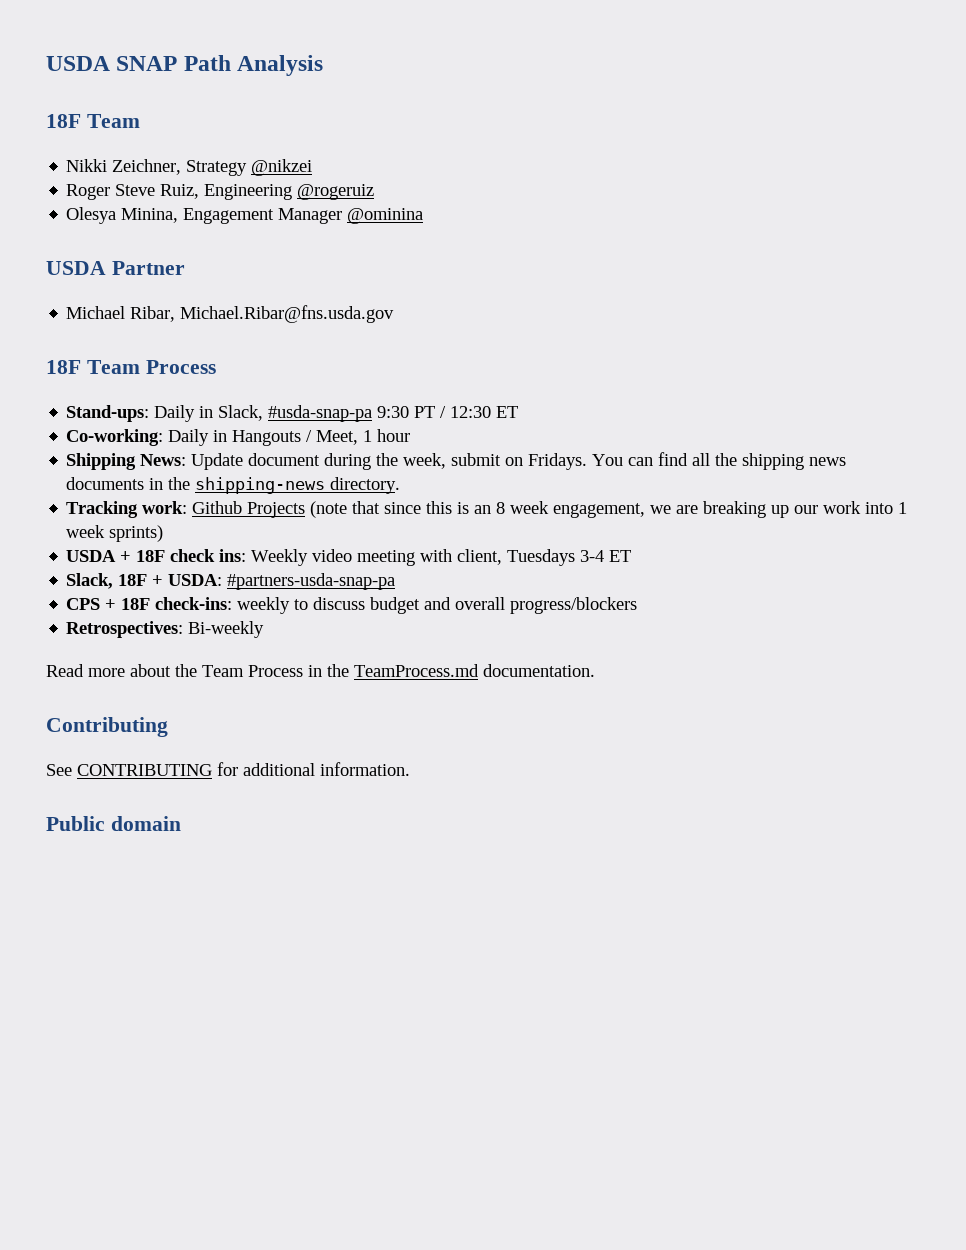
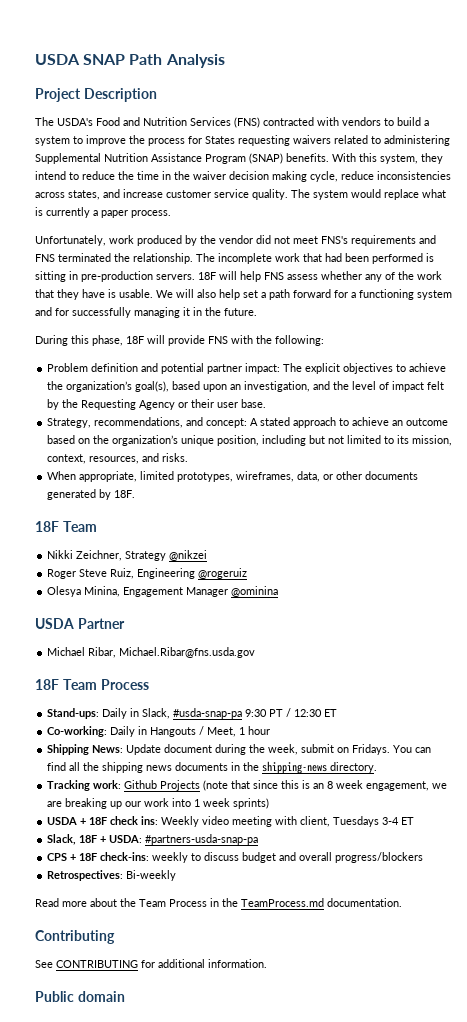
(324, 65) none -> [35,88,157,102] [35,117,429,128] [35,135,450,146] [35,153,443,164] [35,171,451,182] [35,189,446,200] [35,207,171,218] [35,235,436,246] [35,253,434,264] [35,271,442,282] [35,289,452,300] [35,307,257,318] [35,335,324,346] [47,363,447,374] [47,381,445,392] [47,399,267,410] [47,417,449,428] [47,435,453,446] [47,453,189,464] [47,471,419,482] [47,489,136,500] // Project Description // The USDA's Food and Nutrition Services (FNS) contracted with vendors to build a system to improve the process for States requesting waivers related to administering Supplemental Nutrition Assistance Program (SNAP) benefits. With this system, they intend to reduce the time in the waiver decision making cycle, reduce inconsistencies across states, and increase customer service quality. The system would replace what is currently a paper process. // Unfortunately, work produced by the vendor did not meet FNS's requirements and FNS terminated the relationship. The incomplete work that had been performed is sitting in pre-production servers. 18F will help FNS assess whether any of the work that they have is usable. We will also help set a path forward for a functioning system and for successfully managing it in the future. // During this phase, 18F will provide FNS with the following: // Problem definition and potential partner impact: The explicit objectives to achieve the organization’s goal(s), based upon an investigation, and the level of impact felt by the Requesting Agency or their user base. // Strategy, recommendations, and concept: A stated approach to achieve an outcome based on the organization’s unique position, including but not limited to its mission, context, resources, and risks. // When appropriate, limited prototypes, wireframes, data, or other documents generated by 18F.

